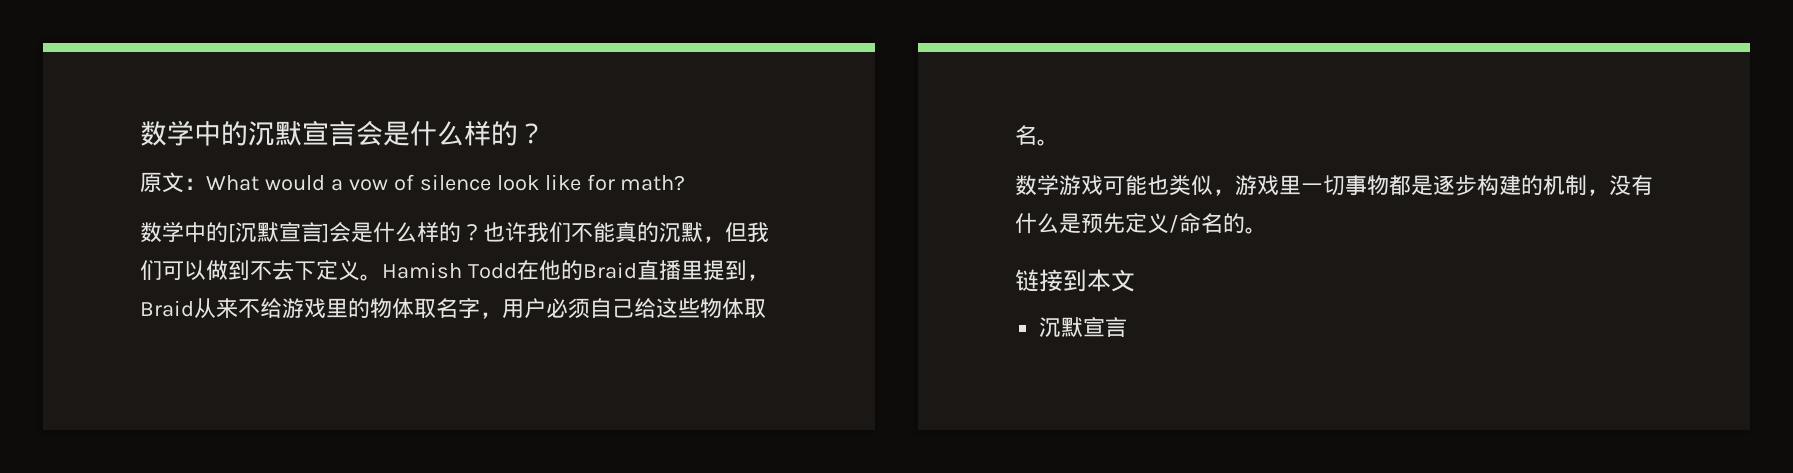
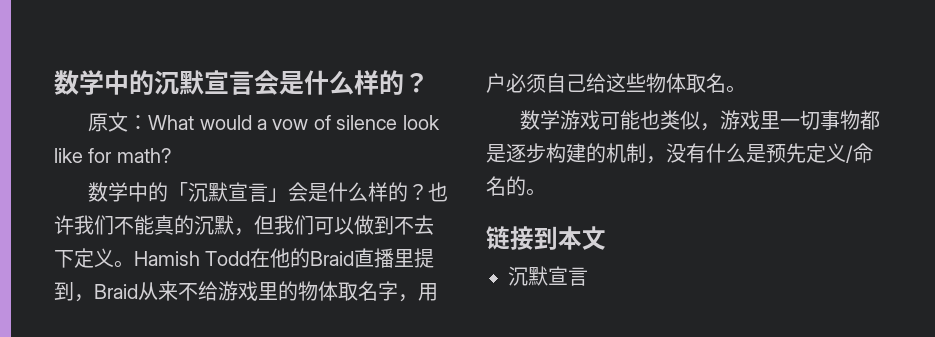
[228,222,329,243] [沉默宣言] -> [168,182,289,202] 「沉默宣言」

